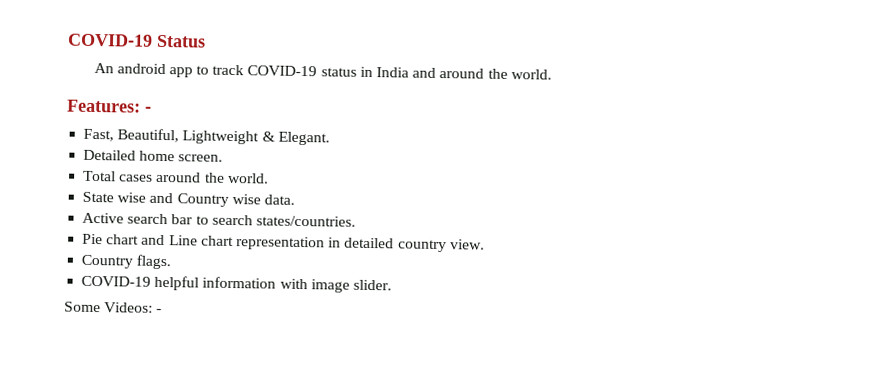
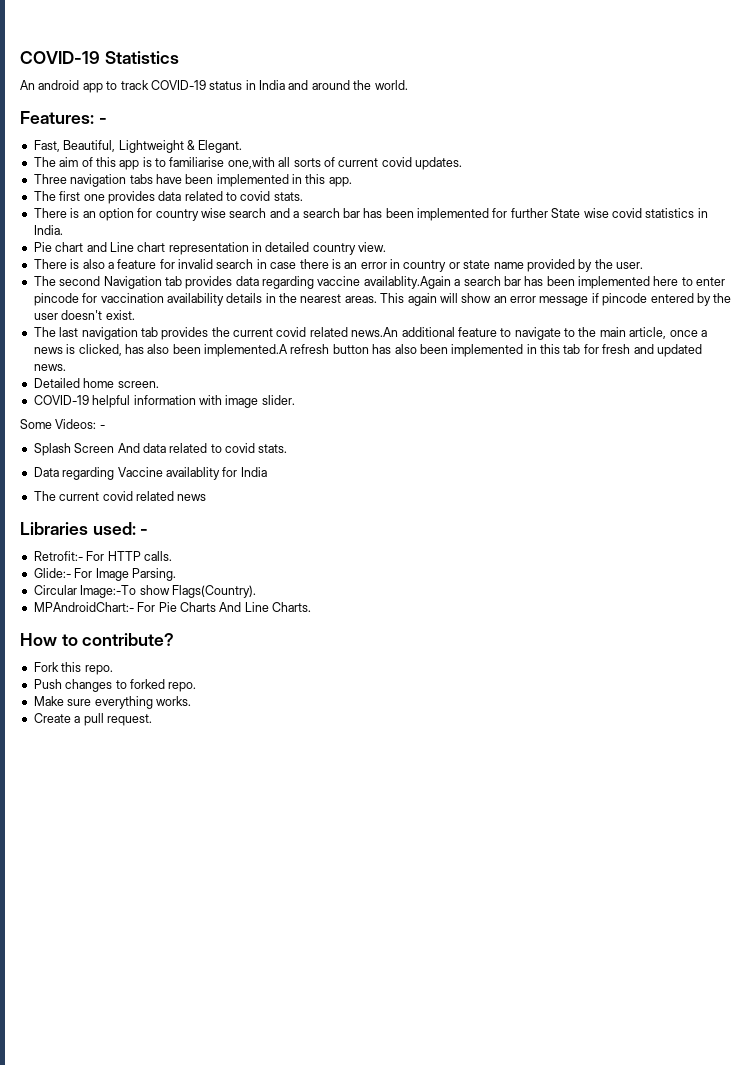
[67,33,206,48] COVID-19 Status -> [20,51,179,64] COVID-19 Statistics
[83,149,224,162] [83,170,269,184] [82,191,295,207] [82,212,356,227] Detailed home screen. // Total cases around the world. // State wise and Country wise data. // Active search bar to search states/countries. -> [33,157,462,170] [33,174,352,187] [33,191,303,204] [33,208,708,221] [33,225,63,235] The aim of this app is to familiarise one,with all sorts of current covid updates. // Three navigation tabs have been implemented in this app. // The first one provides data related to covid stats. // There is an option for country wise search and a search bar has been implemented for further State wise covid statistics in India.
[81,254,172,270] Country flags. -> [33,259,643,272] [33,276,726,289] [33,293,732,306] [33,310,135,320] [33,327,707,340] [33,344,702,357] [33,364,66,371] [33,378,159,388] There is also a feature for invalid search in case there is an error in country or state name provided by the user. // The second Navigation tab provides data regarding vaccine availablity.Again a search bar has been implemented here to enter pincode for vaccination availability details in the nearest areas. This again will show an error message if pincode entered by the user doesn't exist. // The last navigation tab provides the current covid related news.An additional feature to navigate to the main article, once a news is clicked, has also been implemented.A refresh button has also been implemented in this tab for fresh and updated news. // Detailed home screen.
(163, 311) none -> [33,443,288,456] [33,467,267,480] [33,491,207,501] [20,522,149,535] [33,551,172,561] [33,568,176,581] [33,585,256,598] [33,602,311,612] [20,633,175,646] [33,662,113,675] [33,679,197,692] [33,696,191,709] [33,713,152,726] // Splash Screen And data related to covid stats. // Data regarding Vaccine availablity for India // The current covid related news // Libraries used: - // Retrofit:- For HTTP calls. // Glide:- For Image Parsing. // Circular Image:-To show Flags(Country). // MPAndroidChart:- For Pie Charts And Line Charts. // How to contribute? // Fork this repo. // Push changes to forked repo. // Make sure everything works. // Create a pull request.

